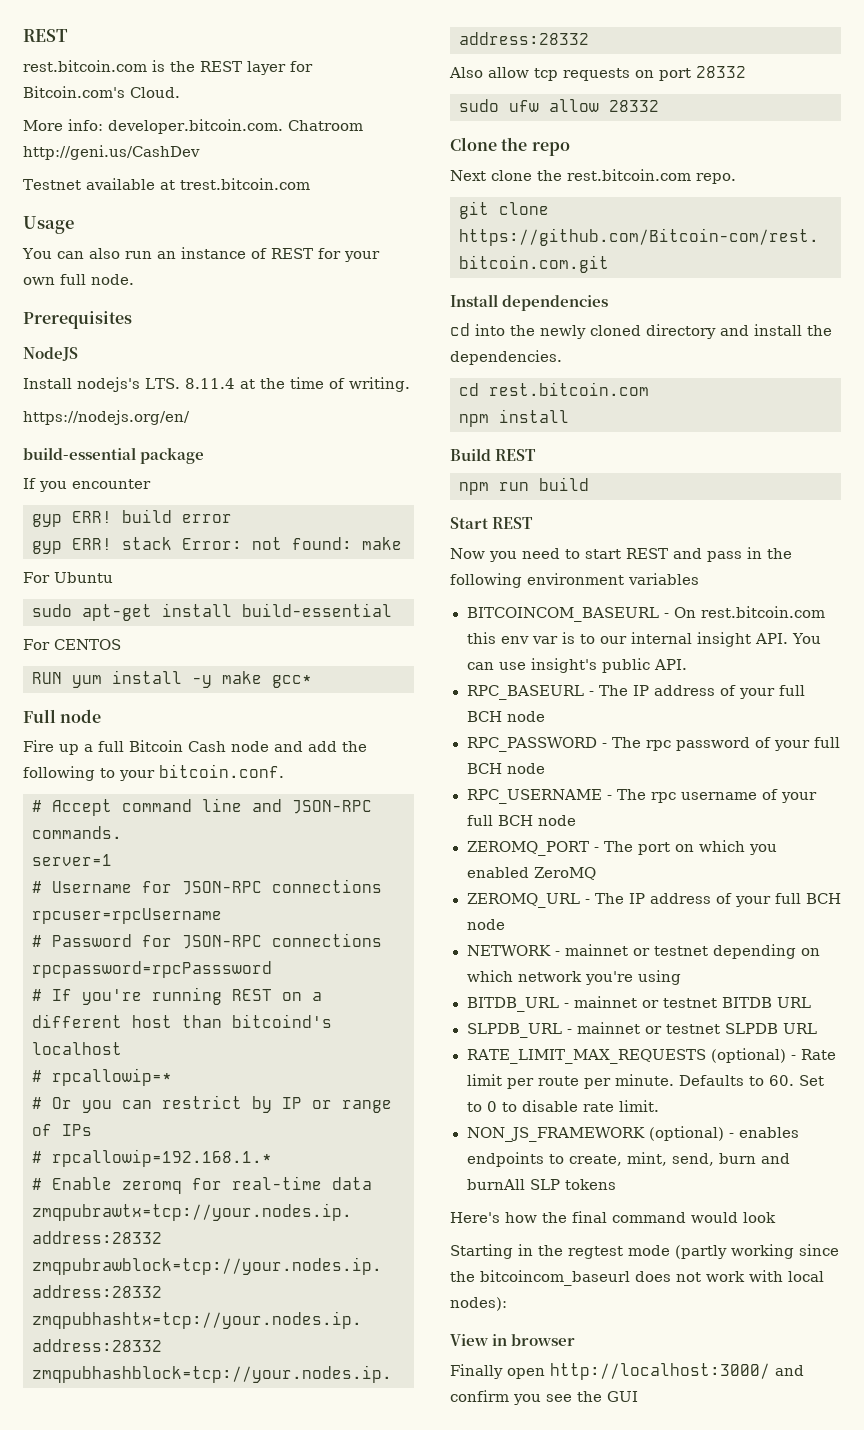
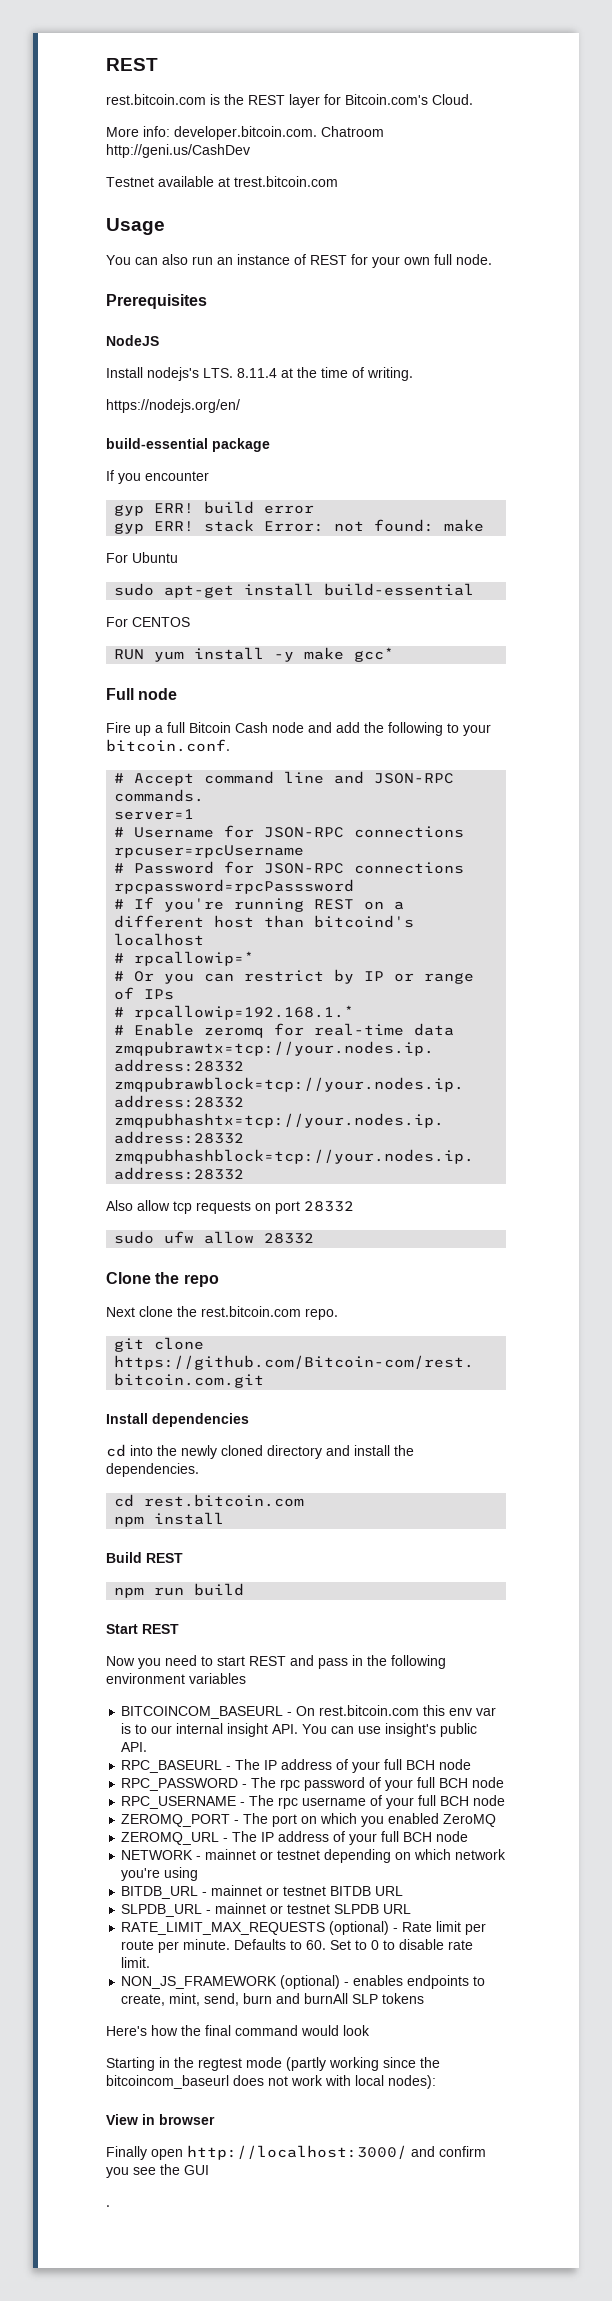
(638, 1396) none -> [106,2205,110,2207] // .

